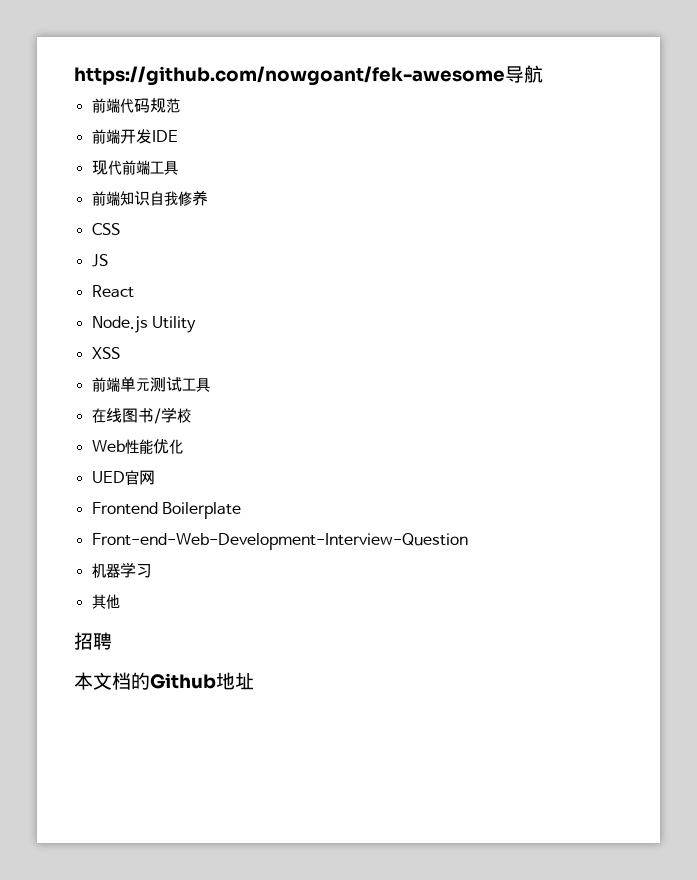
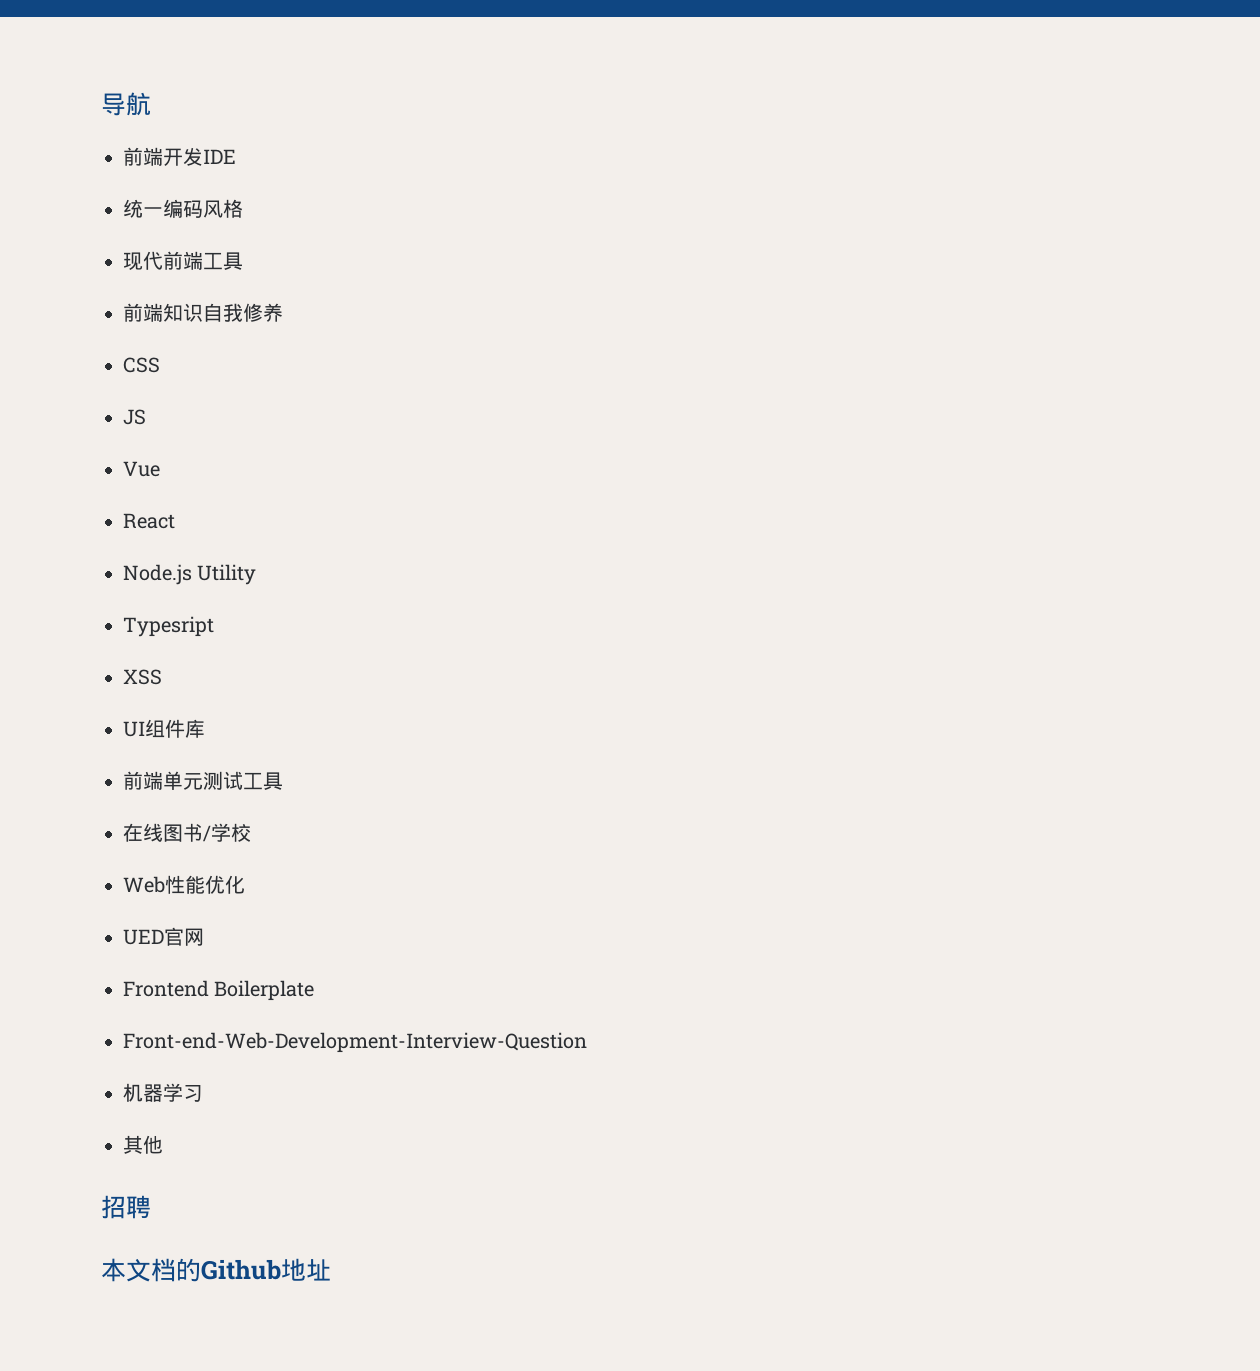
[74,66,505,86] https://github.com/nowgoant/fek-awesome -> (101, 104) none
[91,98,180,113] // 前端代码规范 -> (151, 104) none
(178, 136) none -> [123,199,243,218] // 统一编码风格
(108, 260) none -> [123,461,160,477] // Vue
(196, 324) none -> [123,616,214,637] // Typesript
(120, 353) none -> [123,719,205,738] // UI组件库

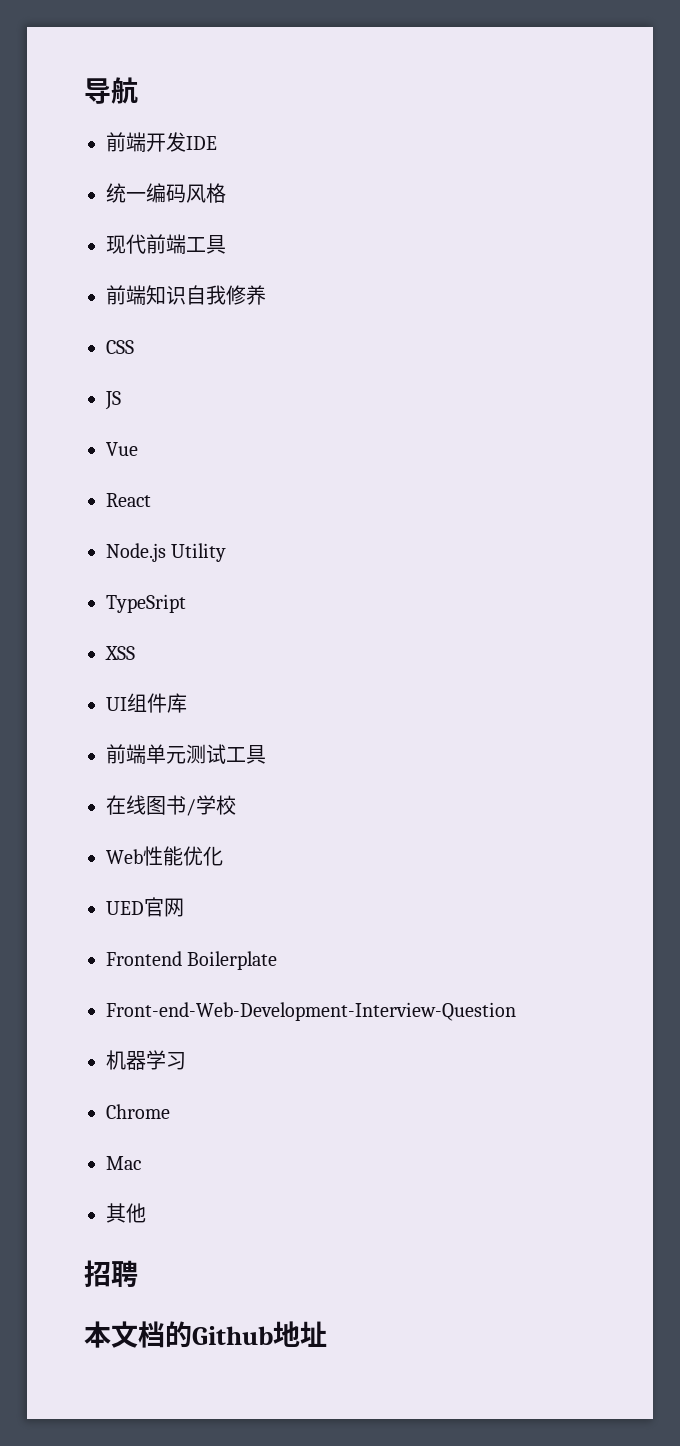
[123,616,214,637] Typesript -> [106,594,186,613] TypeSript
(203, 1093) none -> [106,1104,170,1119] [106,1156,141,1170] // Chrome // Mac

